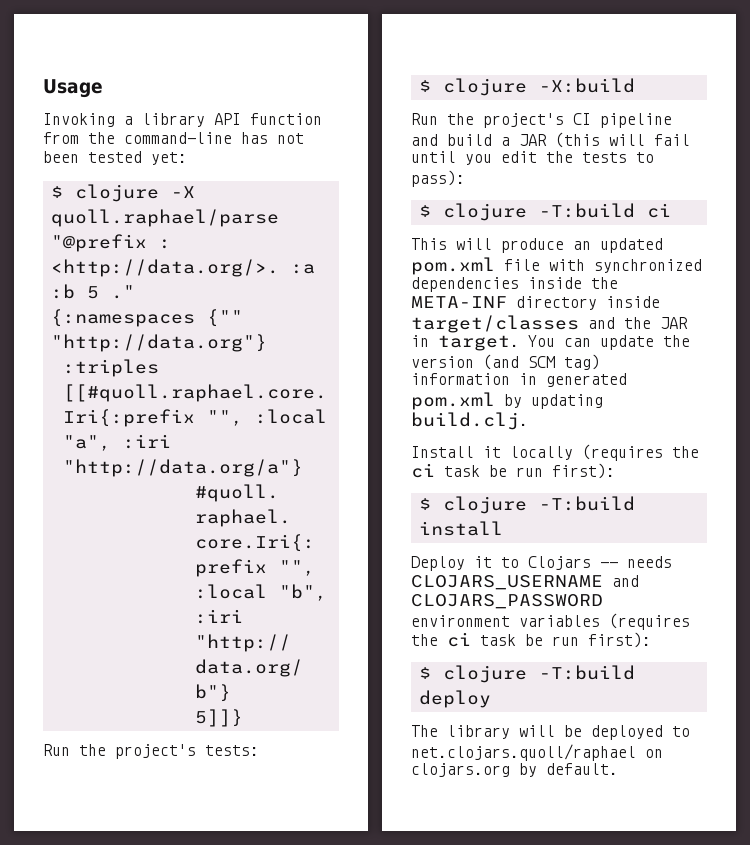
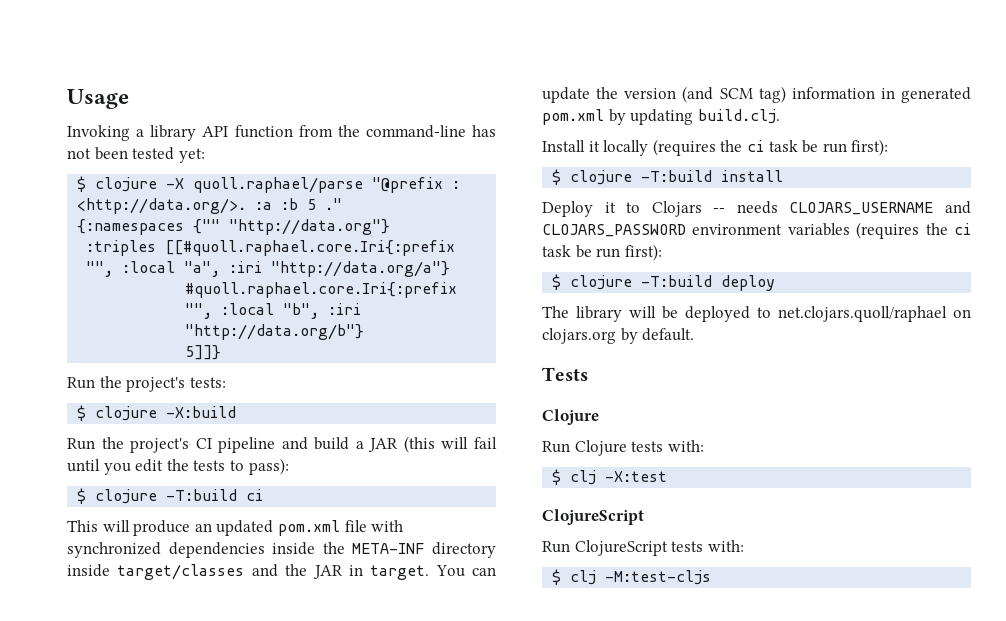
(618, 769) none -> [542,367,588,381] [542,409,599,425] [542,440,704,456] [552,469,668,485] [542,509,644,525] [542,540,744,556] [552,569,712,585] // Tests // Clojure // Run Clojure tests with: // $ clj -X:test // ClojureScript // Run ClojureScript tests with: // $ clj -M:test-cljs

